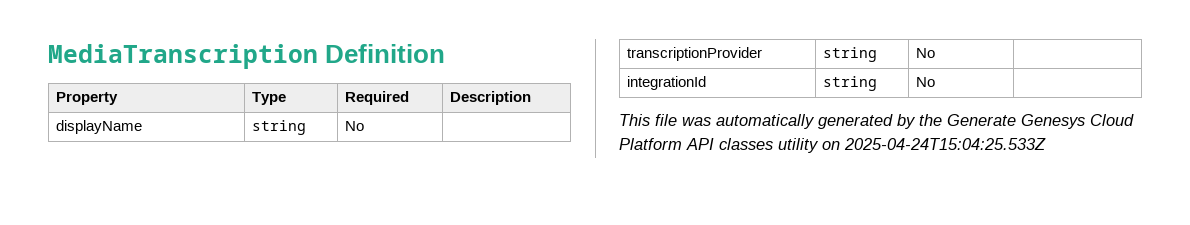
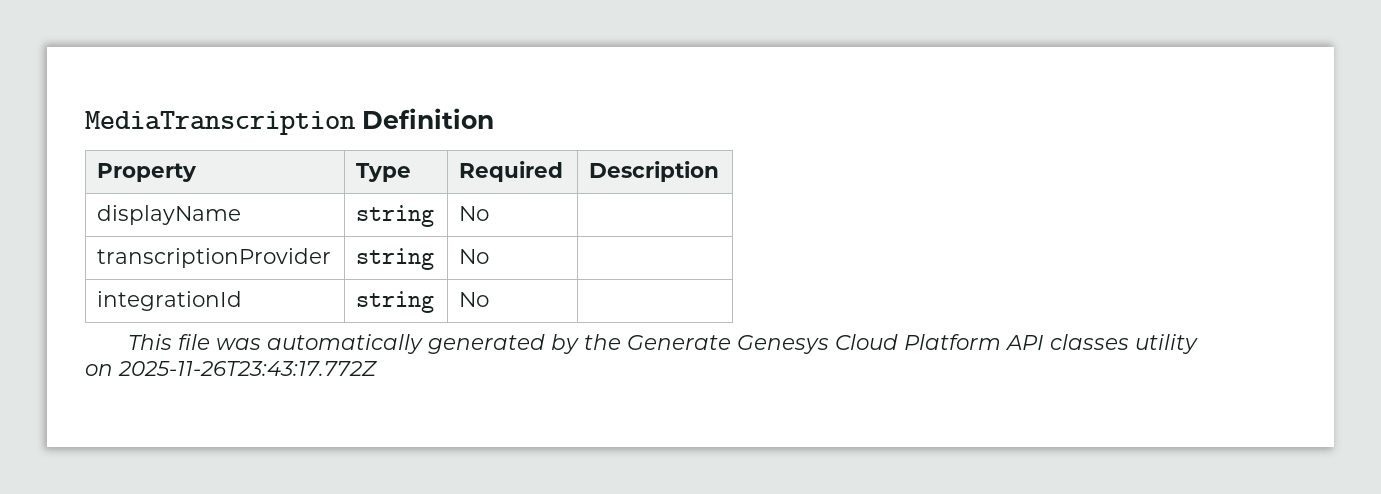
[844,138,1046,150] 2025-04-24T15:04:25.533Z -> [118,361,377,376] 2025-11-26T23:43:17.772Z

